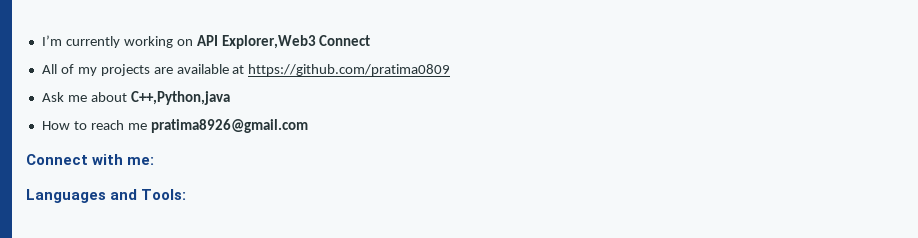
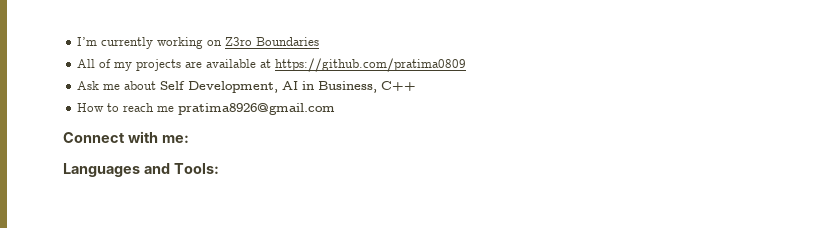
[196,35,371,49] API Explorer,Web3 Connect -> [225,37,320,46] Z3ro Boundaries
[130,91,230,105] C++,Python,java -> [160,81,417,93] Self Development, AI in Business, C++

